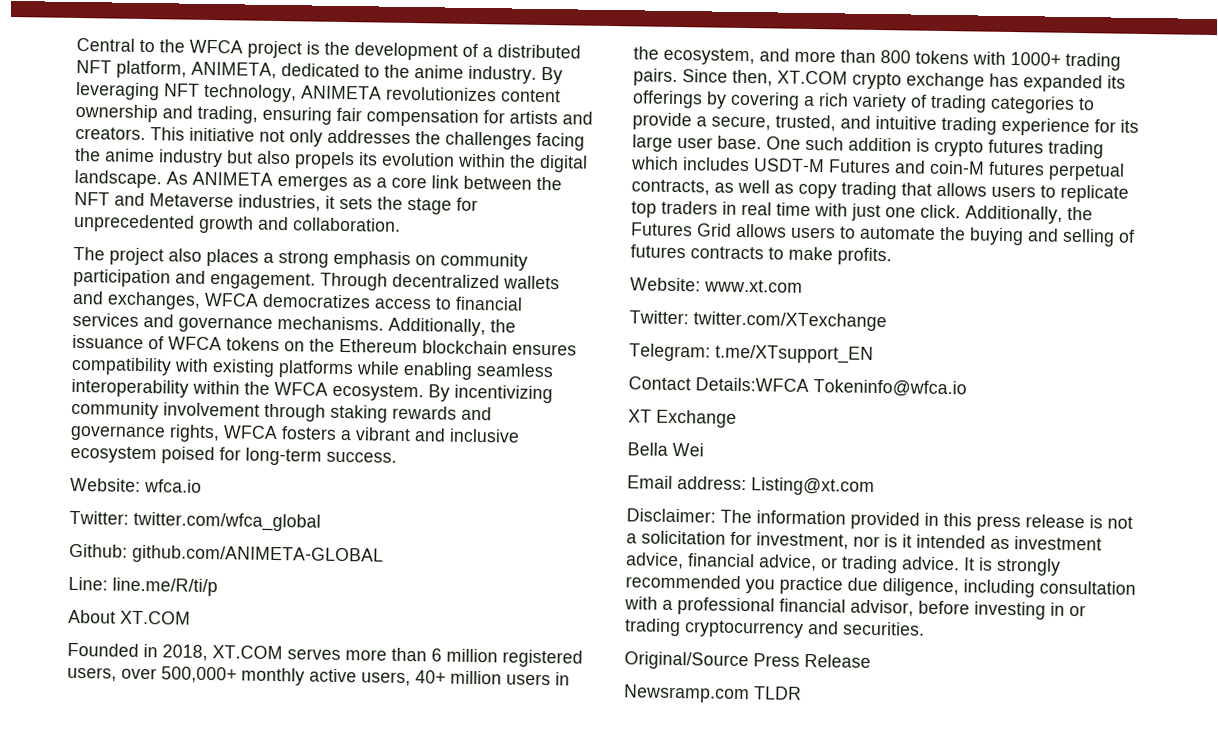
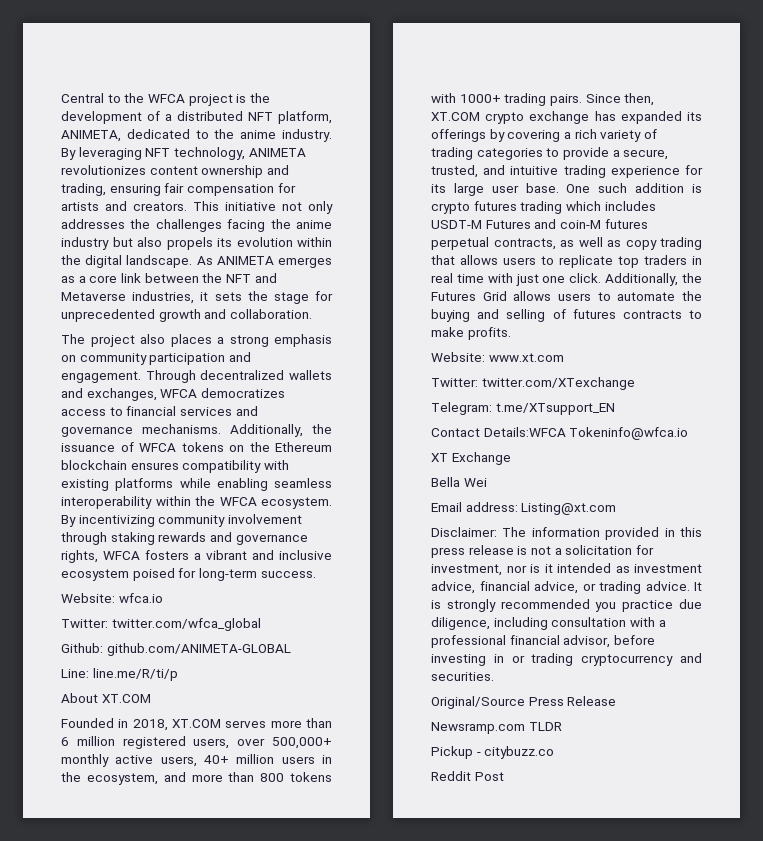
(802, 693) none -> [431,746,555,759] [431,771,504,781] // Pickup - citybuzz.co // Reddit Post

